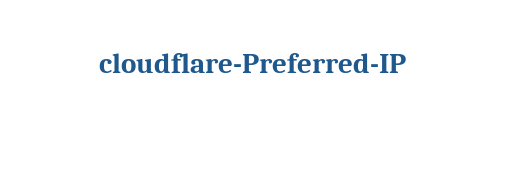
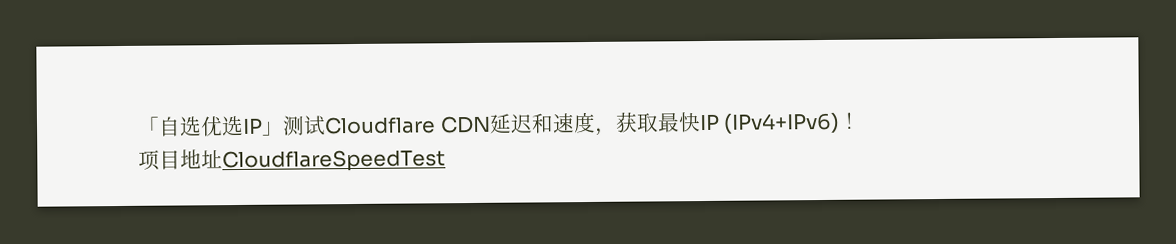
[99,53,406,73] cloudflare-Preferred-IP -> [137,111,862,137] [138,149,446,173] 「自选优选IP」测试Cloudflare CDN延迟和速度，获取最快IP (IPv4+IPv6)！ // 项目地址CloudflareSpeedTest

